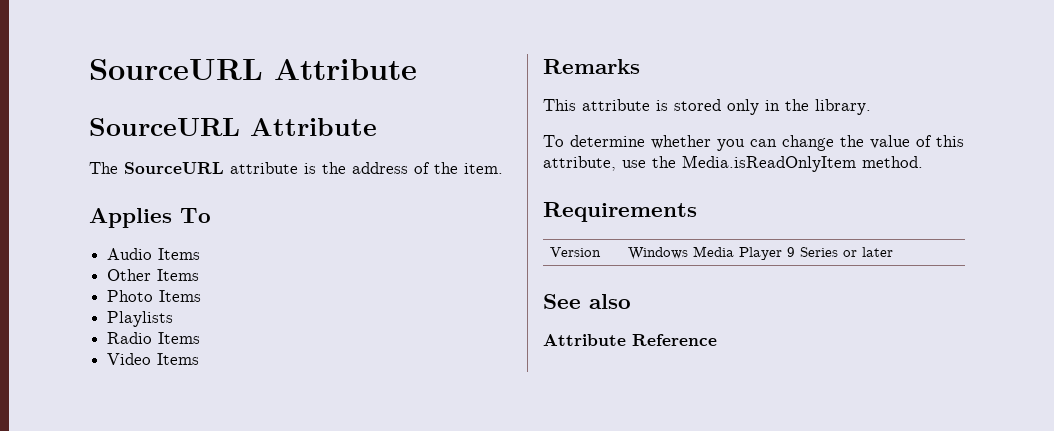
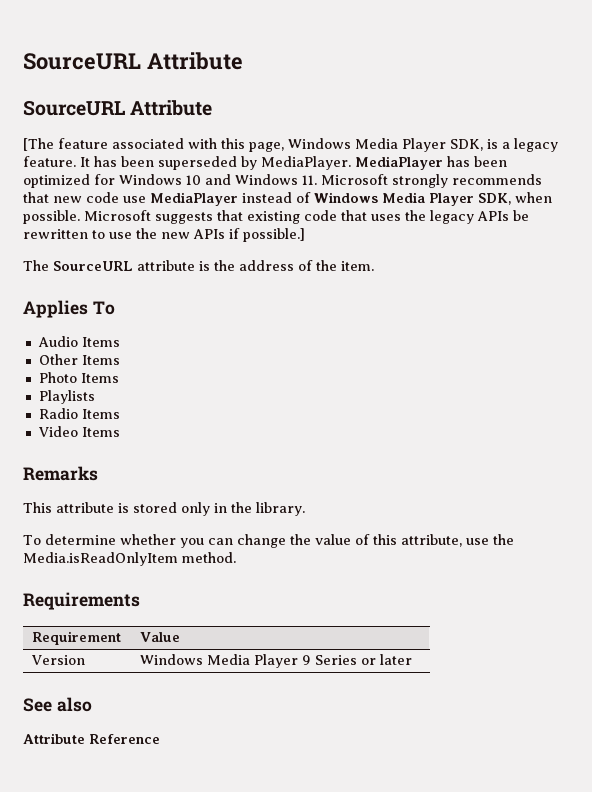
(377, 127) none -> [23,138,558,152] [23,156,507,170] [23,174,542,188] [23,192,552,206] [23,210,529,224] [23,228,305,242] // [The feature associated with this page, Windows Media Player SDK, is a legacy feature. It has been superseded by MediaPlayer. MediaPlayer has been optimized for Windows 10 and Windows 11. Microsoft strongly recommends that new code use MediaPlayer instead of Windows Media Player SDK, when possible. Microsoft suggests that existing code that uses the legacy APIs be rewritten to use the new APIs if possible.]
(697, 212) none -> [32,631,122,645] [140,632,181,642] // Requirement | Value

